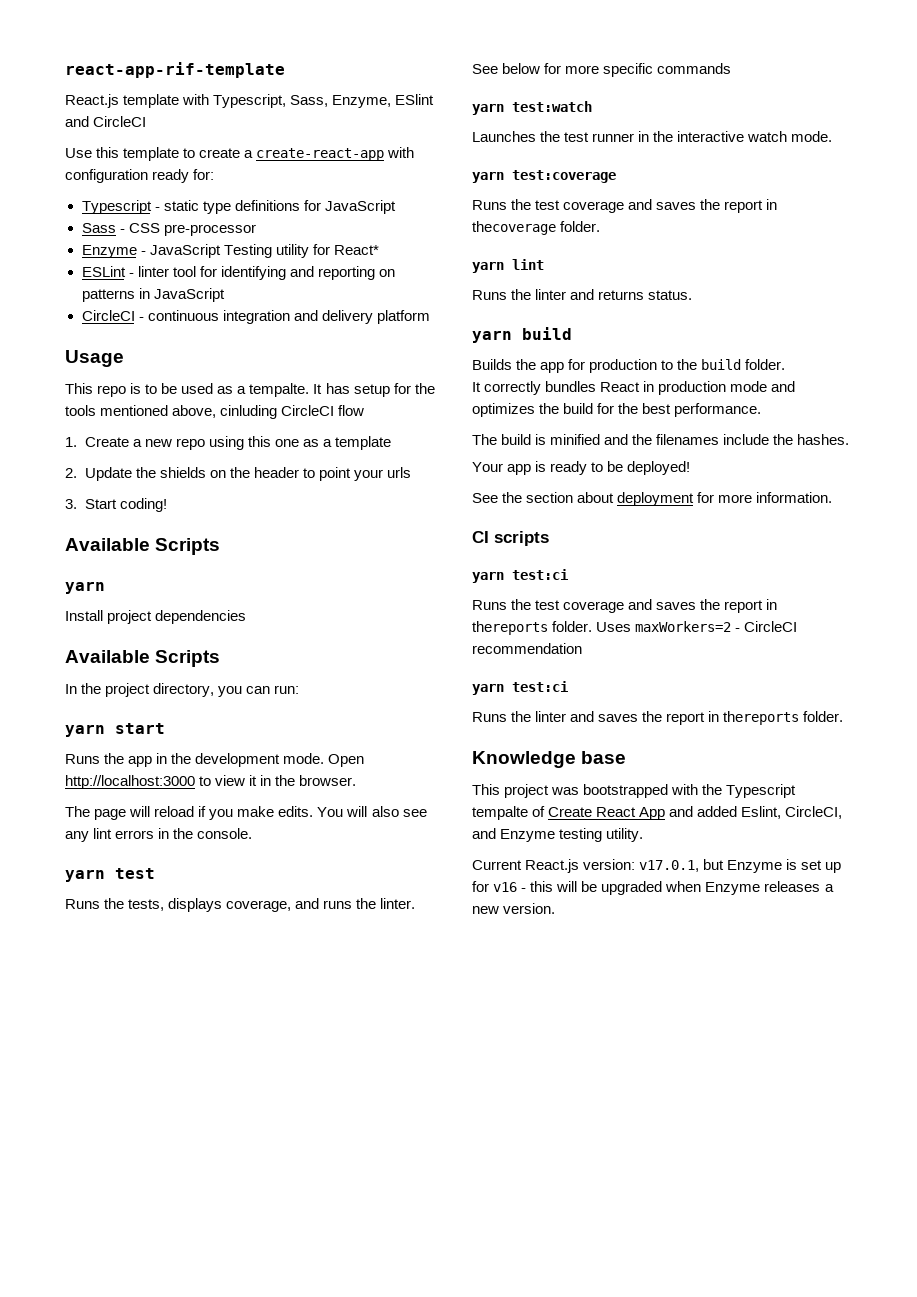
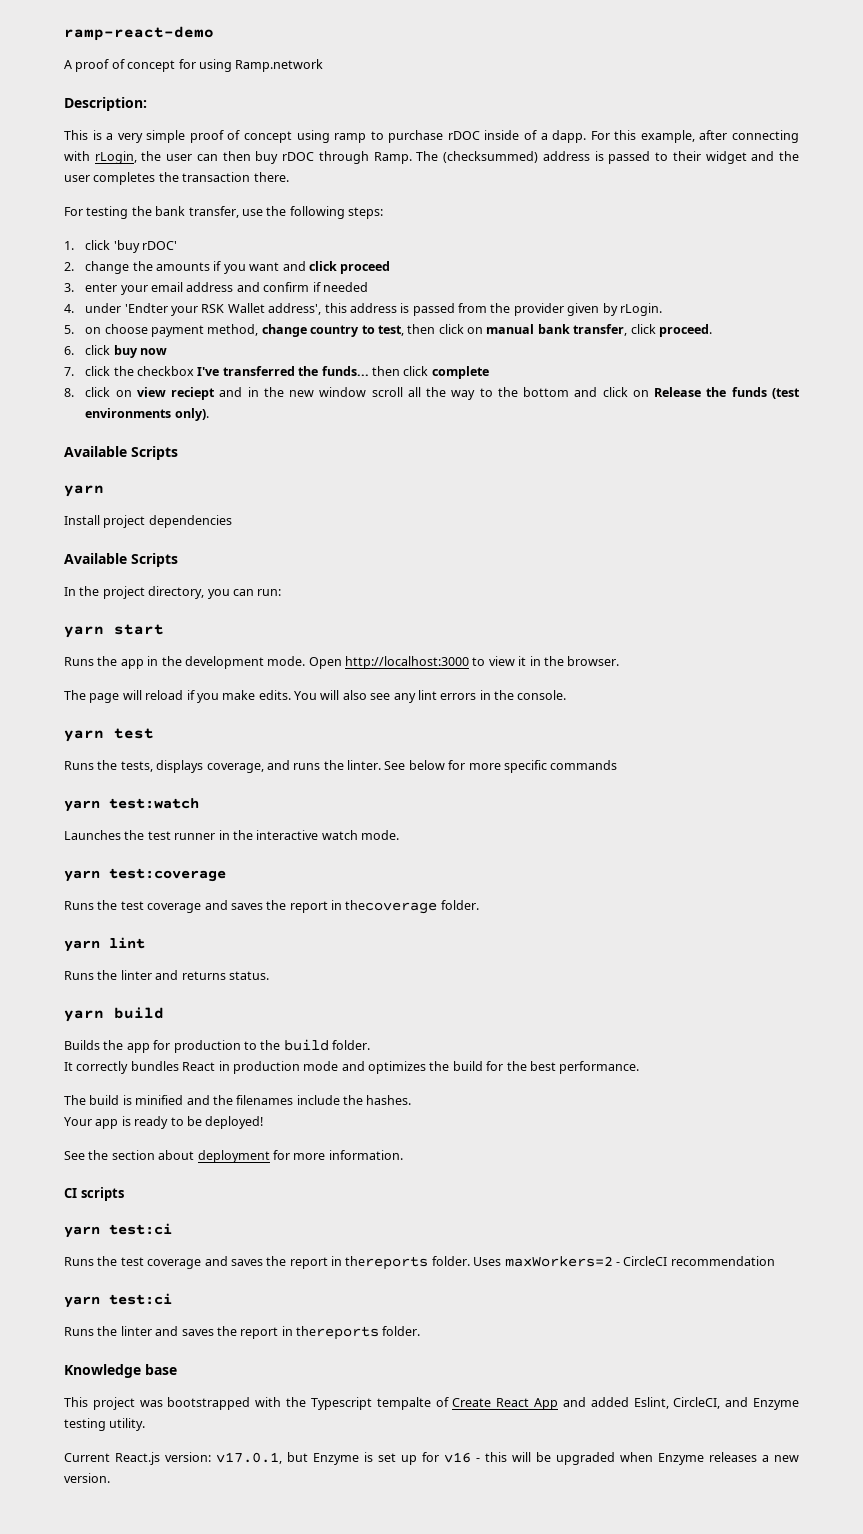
[65,62,285,78] [65,94,435,108] [65,116,147,127] [65,147,415,161] [65,169,215,183] [81,200,396,214] [81,223,256,236] [81,244,379,258] [81,266,395,280] [81,288,225,302] [81,310,430,324] [65,350,124,367] [65,383,435,397] [65,405,365,419] [65,436,391,450] [65,467,411,481] [65,498,167,512] react-app-rif-template // React.js template with Typescript, Sass, Enzyme, ESlint and CircleCI // Use this template to create a create-react-app with configuration ready for: // Typescript - static type definitions for JavaScript // Sass - CSS pre-processor // Enzyme - JavaScript Testing utility for React* // ESLint - linter tool for identifying and reporting on patterns in JavaScript // CircleCI - continuous integration and delivery platform // Usage // This repo is to be used as a tempalte. It has setup for the tools mentioned above, cinluding CircleCI flow // 1. Create a new repo using this one as a template // 2. Update the shields on the header to point your urls // 3. Start coding! -> [64,26,214,41] [64,59,324,72] [64,97,147,111] [64,130,799,143] [64,151,799,164] [64,172,289,185] [64,206,383,219] [64,240,178,253] [64,261,391,274] [64,282,368,295] [64,303,662,316] [64,324,712,337] [64,345,168,358] [64,366,489,379] [64,387,800,400] [85,408,209,421] ramp-react-demo // A proof of concept for using Ramp.network // Description: // This is a very simple proof of concept using ramp to purchase rDOC inside of a dapp. For this example, after connecting with rLogin, the user can then buy rDOC through Ramp. The (checksummed) address is passed to their widget and the user completes the transaction there. // For testing the bank transfer, use the following steps: // 1. click 'buy rDOC' // 2. change the amounts if you want and click proceed // 3. enter your email address and confirm if needed // 4. under 'Endter your RSK Wallet address', this address is passed from the provider given by rLogin. // 5. on choose payment method, change country to test, then click on manual bank transfer, click proceed. // 6. click buy now // 7. click the checkbox I've transferred the funds... then click complete // 8. click on view reciept and in the new window scroll all the way to the bottom and click on Release the funds (test environments only).

